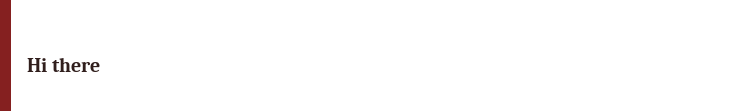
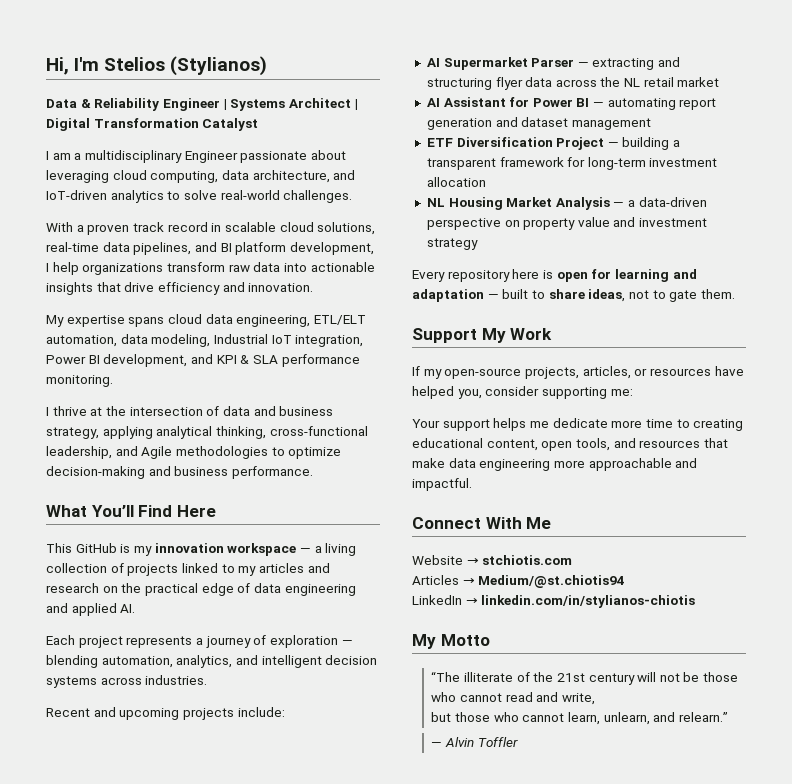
[27,57,101,72] Hi there -> [46,56,268,76] [46,98,358,111] [46,118,259,131] [46,150,346,163] [46,170,356,183] [46,190,353,203] [46,222,376,235] [46,242,374,255] [46,262,375,275] [46,282,314,295] [46,314,366,327] [46,334,364,347] [46,354,360,367] [46,375,113,387] [46,406,334,416] [46,426,368,439] [46,446,342,459] [46,466,313,479] [46,505,216,517] [46,543,357,556] [46,563,330,576] [46,583,356,596] [46,603,136,616] [46,635,353,648] [46,655,378,668] [46,675,208,688] [46,707,285,720] [426,57,681,70] [426,77,720,90] [426,97,717,110] [426,117,651,130] [426,137,681,150] [426,157,718,170] [426,177,486,187] [426,197,707,210] [426,217,708,230] [426,238,478,250] [412,269,697,282] [412,289,735,302] [412,328,553,343] [412,366,744,379] [412,386,633,399] [412,418,744,431] [412,438,728,451] [412,458,698,471] [412,478,472,491] [412,517,552,529] [412,555,573,565] [412,575,626,588] [412,595,696,608] [412,634,490,649] [431,671,739,685] [431,692,595,705] [431,712,728,725] [431,737,518,747] Hi, I'm Stelios (Stylianos) // Data & Reliability Engineer | Systems Architect | Digital Transformation Catalyst // I am a multidisciplinary Engineer passionate about leveraging cloud computing, data architecture, and IoT-driven analytics to solve real-world challenges. // With a proven track record in scalable cloud solutions, real-time data pipelines, and BI platform development, I help organizations transform raw data into actionable insights that drive efficiency and innovation. // My expertise spans cloud data engineering, ETL/ELT automation, data modeling, Industrial IoT integration, Power BI development, and KPI & SLA performance monitoring. // I thrive at the intersection of data and business strategy, applying analytical thinking, cross-functional leadership, and Agile methodologies to optimize decision-making and business performance. // What You’ll Find Here // This GitHub is my innovation workspace — a living collection of projects linked to my articles and research on the practical edge of data engineering and applied AI. // Each project represents a journey of exploration — blending automation, analytics, and intelligent decision systems across industries. // Recent and upcoming projects include: // AI Supermarket Parser — extracting and structuring flyer data across the NL retail market // AI Assistant for Power BI — automating report generation and dataset management // ETF Diversification Project — building a transparent framework for long-term investment allocation // NL Housing Market Analysis — a data-driven perspective on property value and investment strategy // Every repository here is open for learning and adaptation — built to share ideas, not to gate them. // Support My Work // If my open-source projects, articles, or resources have helped you, consider supporting me: // Your support helps me dedicate more time to creating educational content, open tools, and resources that make data engineering more approachable and impactful. // Connect With Me // Website → stchiotis.com // Articles → Medium/@st.chiotis94 // LinkedIn → linkedin.com/in/stylianos-chiotis // My Motto // “The illiterate of the 21st century will not be those who cannot read and write, // but those who cannot learn, unlearn, and relearn.” // — Alvin Toffler

